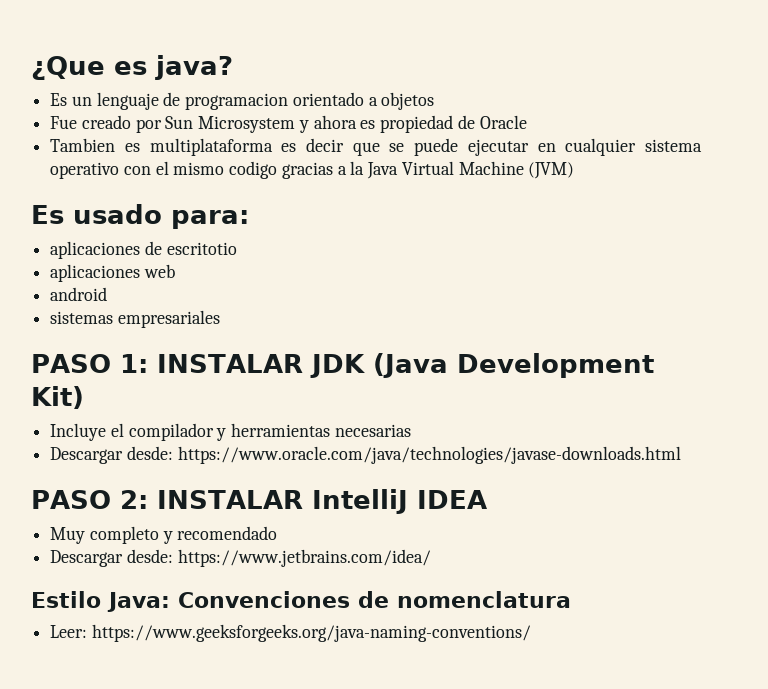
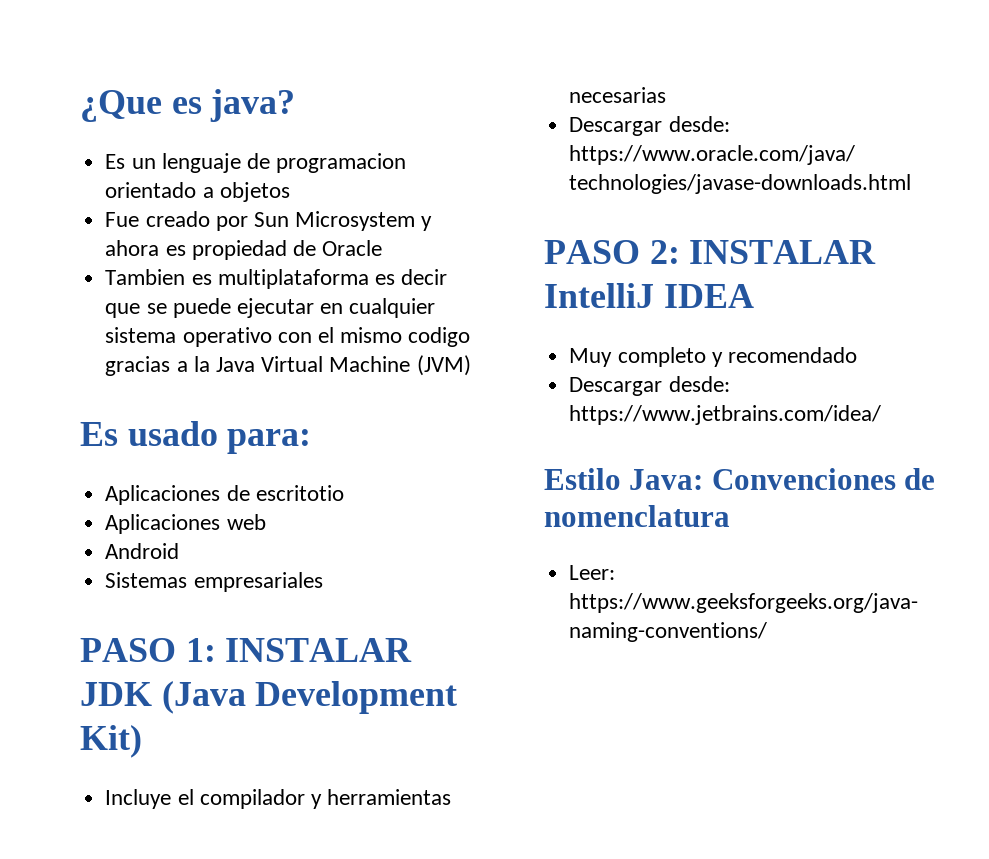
[50,241,141,259] aplicaciones -> [105,485,221,505] Aplicaciones
[50,264,141,282] aplicaciones -> [105,514,221,534] Aplicaciones
[50,287,108,301] [50,311,114,324] android // sistemas -> [105,543,180,559] [105,572,188,588] Android // Sistemas

